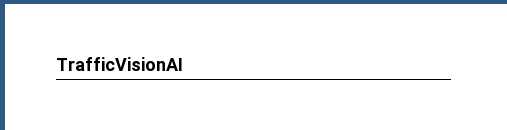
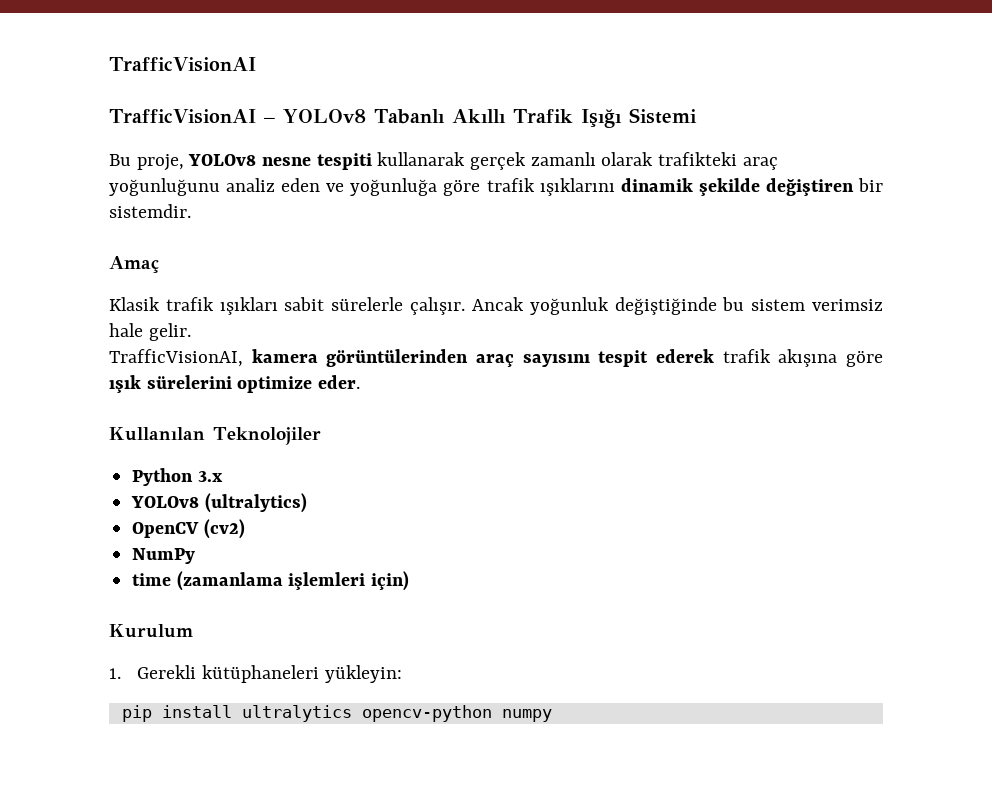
[56,57,183,71] TrafficVisionAI -> [109,57,256,72] [109,108,697,128] [109,152,778,171] [109,178,883,196] [109,204,191,218] [109,256,159,273] [109,297,884,315] [109,323,191,341] [109,349,883,367] [109,375,361,393] [109,427,321,445] [132,468,223,486] [131,493,307,513] [132,519,245,539] [132,548,196,564] [132,571,410,591] [109,624,193,638] [109,665,402,683] [121,705,552,722] TrafficVisionAI // TrafficVisionAI – YOLOv8 Tabanlı Akıllı Trafik Işığı Sistemi // Bu proje, YOLOv8 nesne tespiti kullanarak gerçek zamanlı olarak trafikteki araç yoğunluğunu analiz eden ve yoğunluğa göre trafik ışıklarını dinamik şekilde değiştiren bir sistemdir. // Amaç // Klasik trafik ışıkları sabit sürelerle çalışır. Ancak yoğunluk değiştiğinde bu sistem verimsiz hale gelir. // TrafficVisionAI, kamera görüntülerinden araç sayısını tespit ederek trafik akışına göre ışık sürelerini optimize eder. // Kullanılan Teknolojiler // Python 3.x // YOLOv8 (ultralytics) // OpenCV (cv2) // NumPy // time (zamanlama işlemleri için) // Kurulum // 1. Gerekli kütüphaneleri yükleyin: // pip install ultralytics opencv-python numpy

